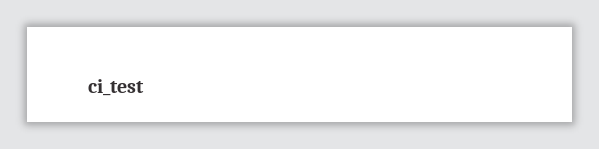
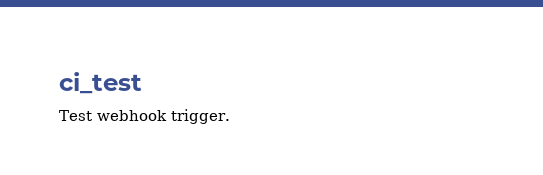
(144, 87) none -> [59,109,230,124] // Test webhook trigger.

